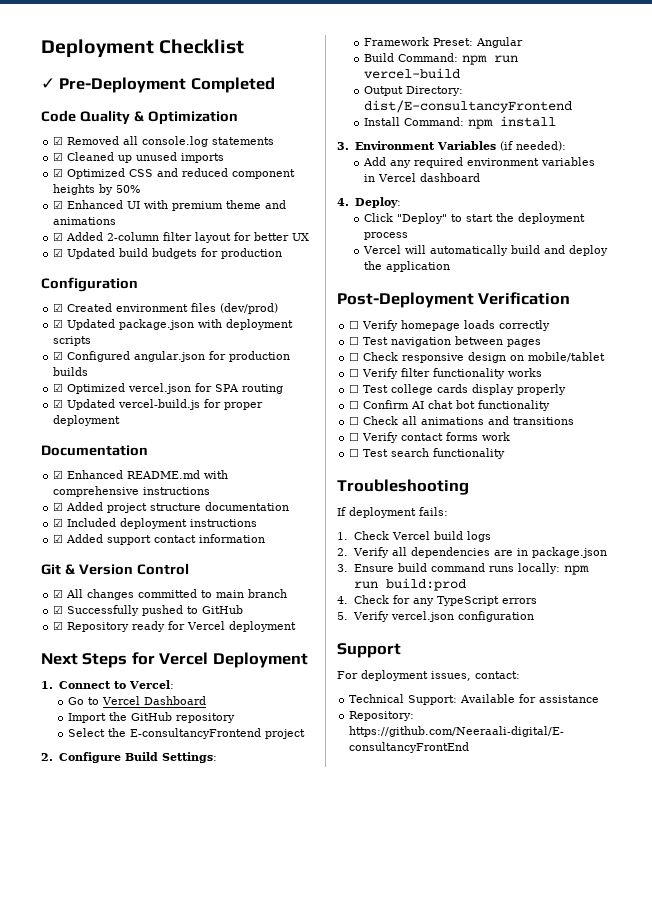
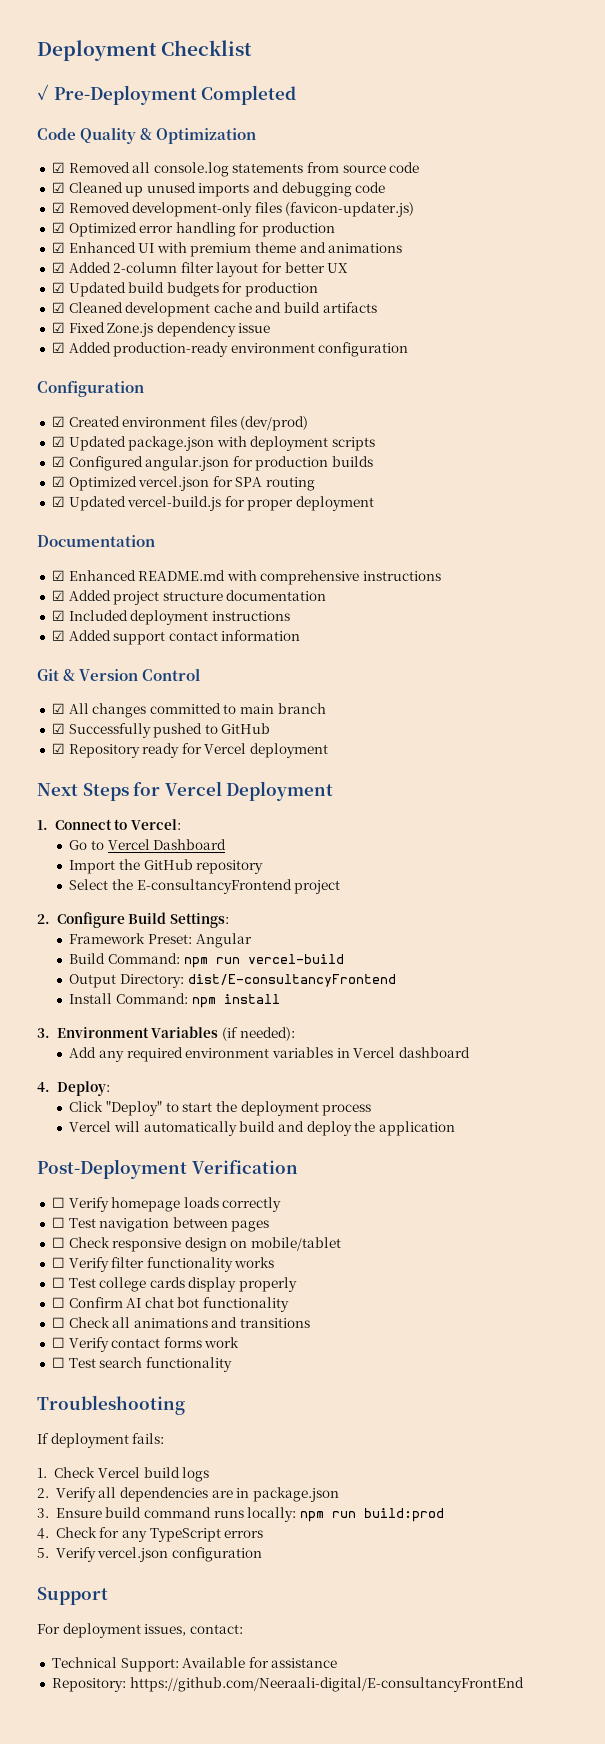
(275, 141) none -> [307,162,420,173] from source code
[53,168,296,179] [53,184,141,195] // ☑ Optimized CSS and reduced component heights by 50% -> [253,182,386,197] [51,202,415,217] [51,222,336,237] and debugging code // ☑ Removed development-only files (favicon-updater.js) // ☑ Optimized error handling for production
(283, 253) none -> [51,302,377,317] [51,322,271,337] [51,342,409,357] // ☑ Cleaned development cache and build artifacts // ☑ Fixed Zone.js dependency issue // ☑ Added production-ready environment configuration

